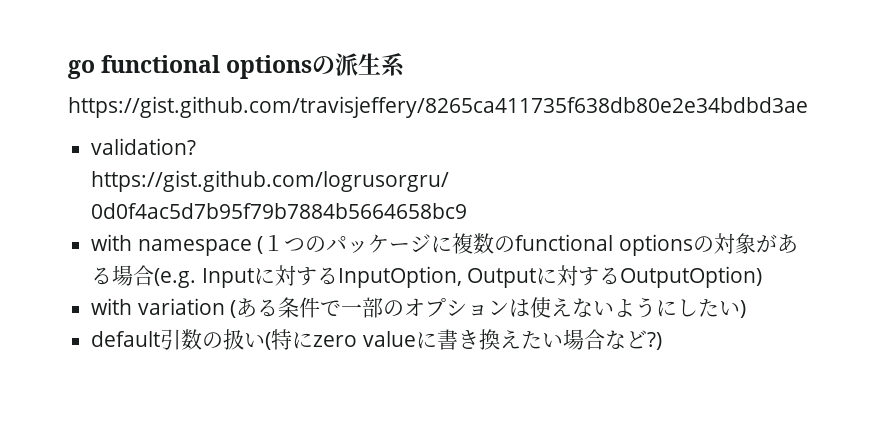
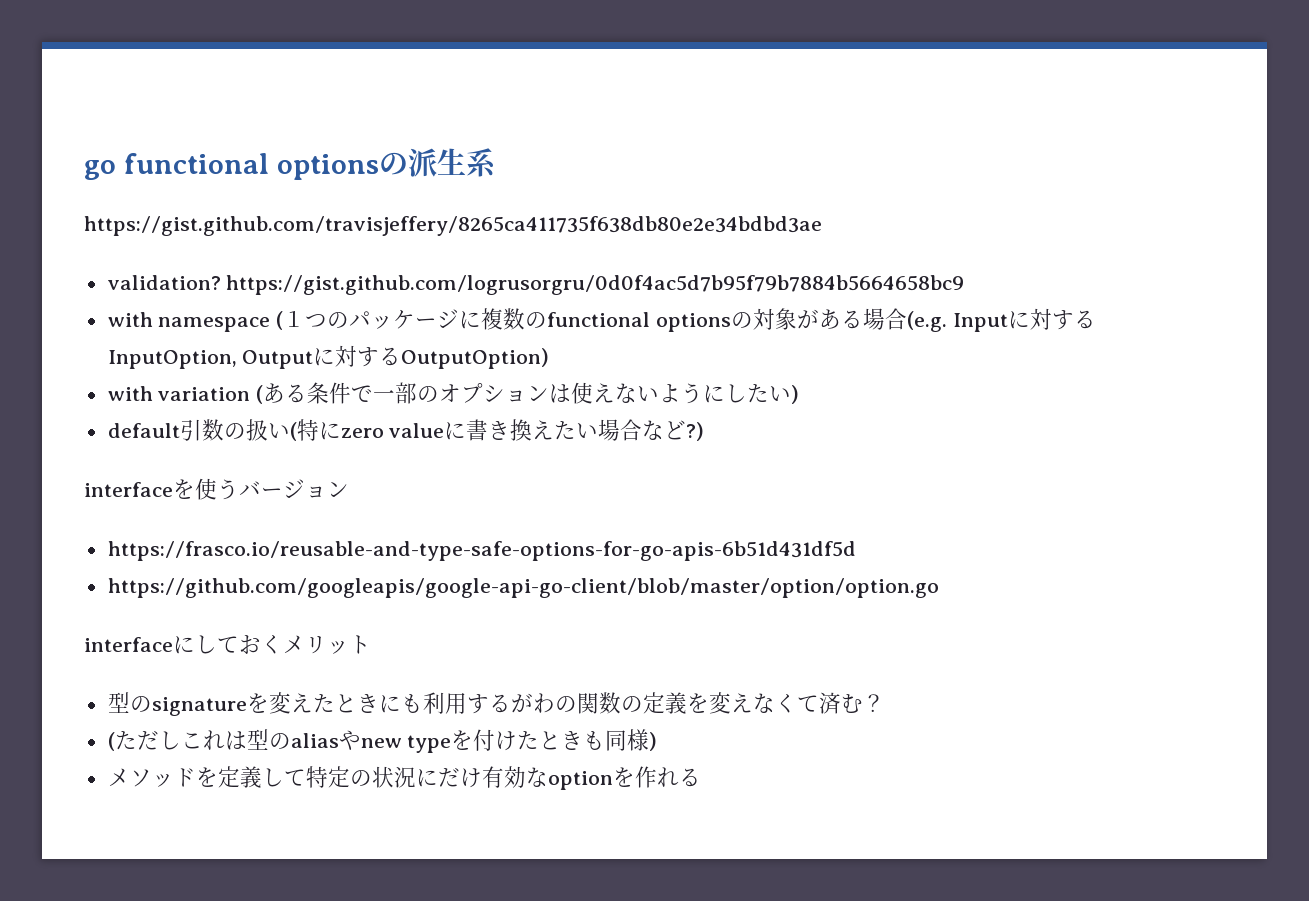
(662, 341) none -> [84,478,349,500] [107,541,856,561] [107,578,939,598] [84,635,371,654] [107,692,885,716] [107,729,658,753] [107,766,701,790] // interfaceを使うバージョン // https://frasco.io/reusable-and-type-safe-options-for-go-apis-6b51d431df5d // https://github.com/googleapis/google-api-go-client/blob/master/option/option.go // interfaceにしておくメリット // 型のsignatureを変えたときにも利用するがわの関数の定義を変えなくて済む？ // (ただしこれは型のaliasやnew typeを付けたときも同様) // メソッドを定義して特定の状況にだけ有効なoptionを作れる

